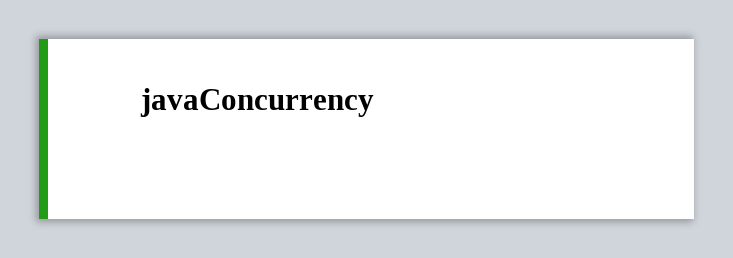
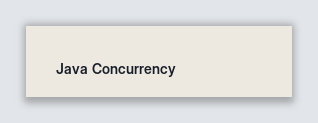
[140,88,374,117] javaConcurrency -> [56,63,176,77] Java Concurrency

